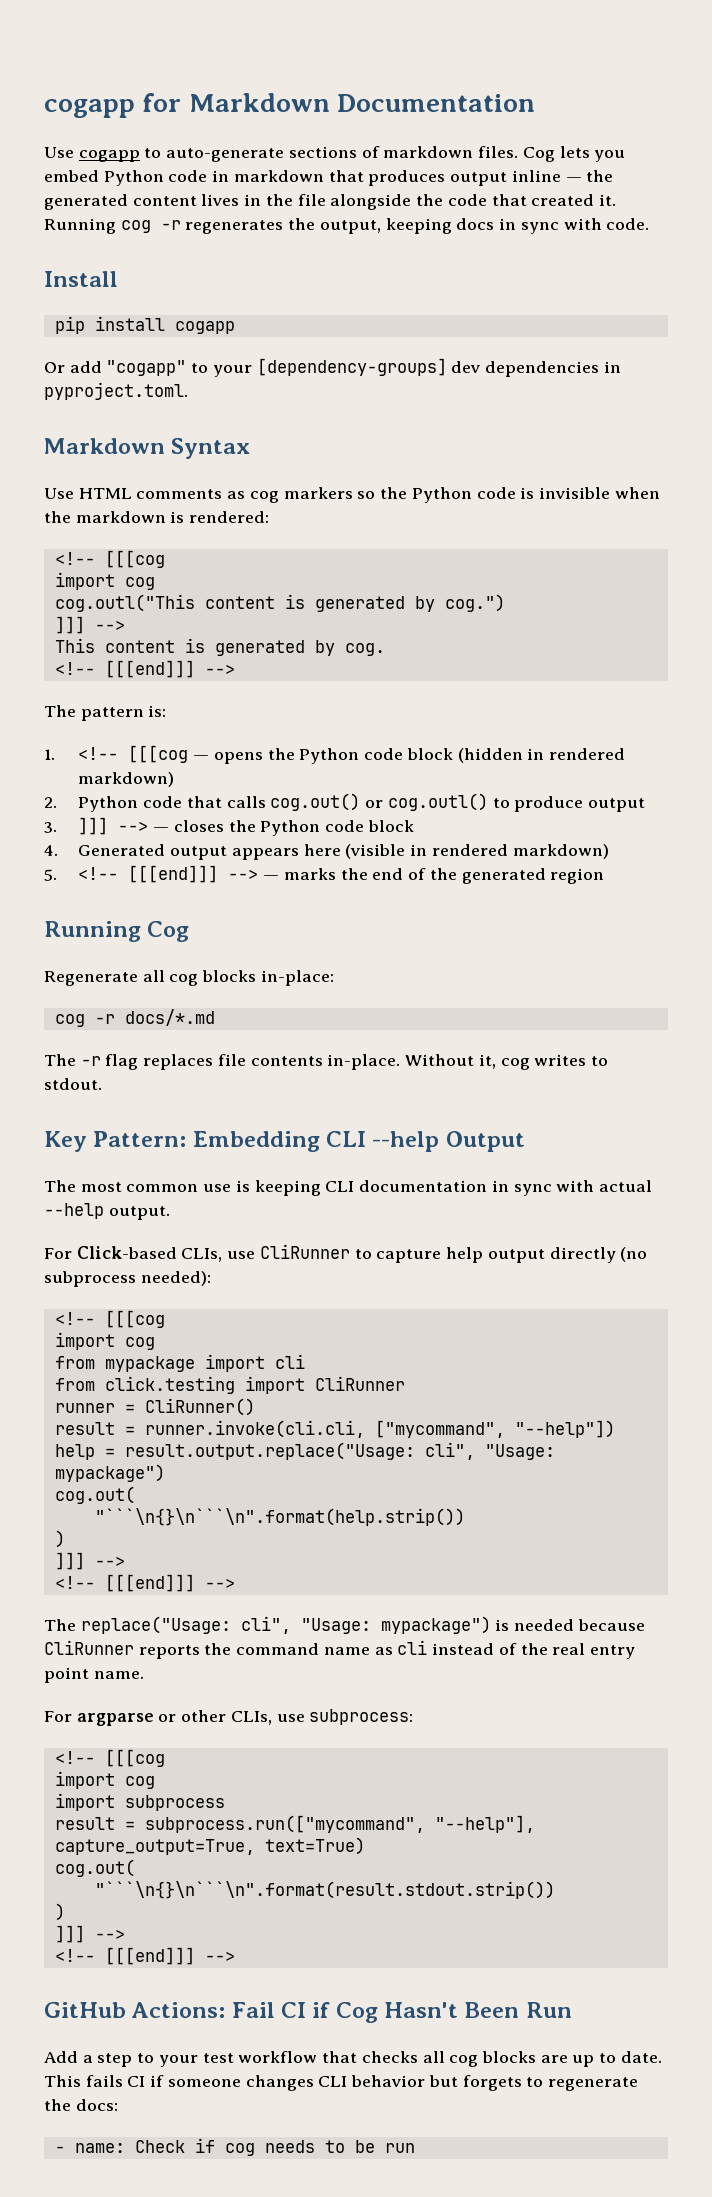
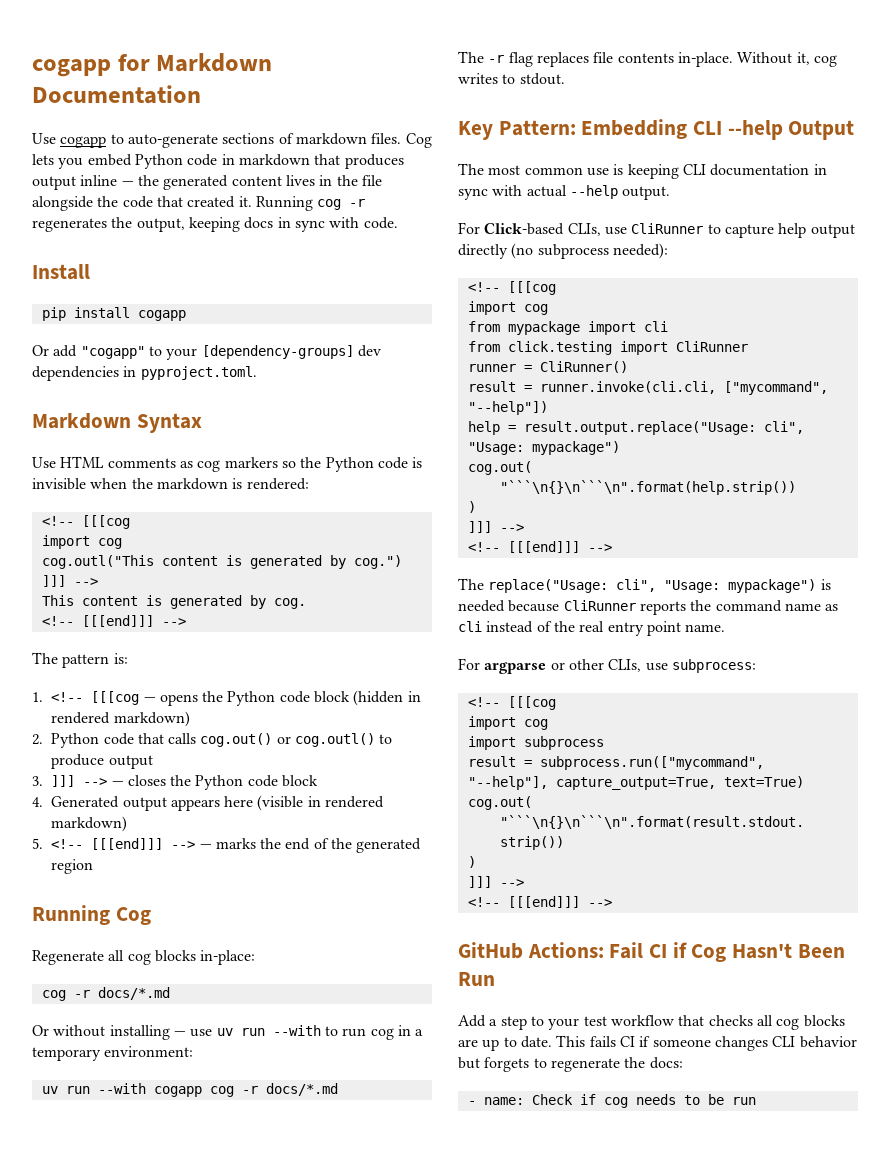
(215, 1017) none -> [32,1025,424,1040] [32,1046,194,1061] [41,1083,338,1097] // Or without installing — use uv run --with to run cog in a temporary environment: // uv run --with cogapp cog -r docs/*.md

